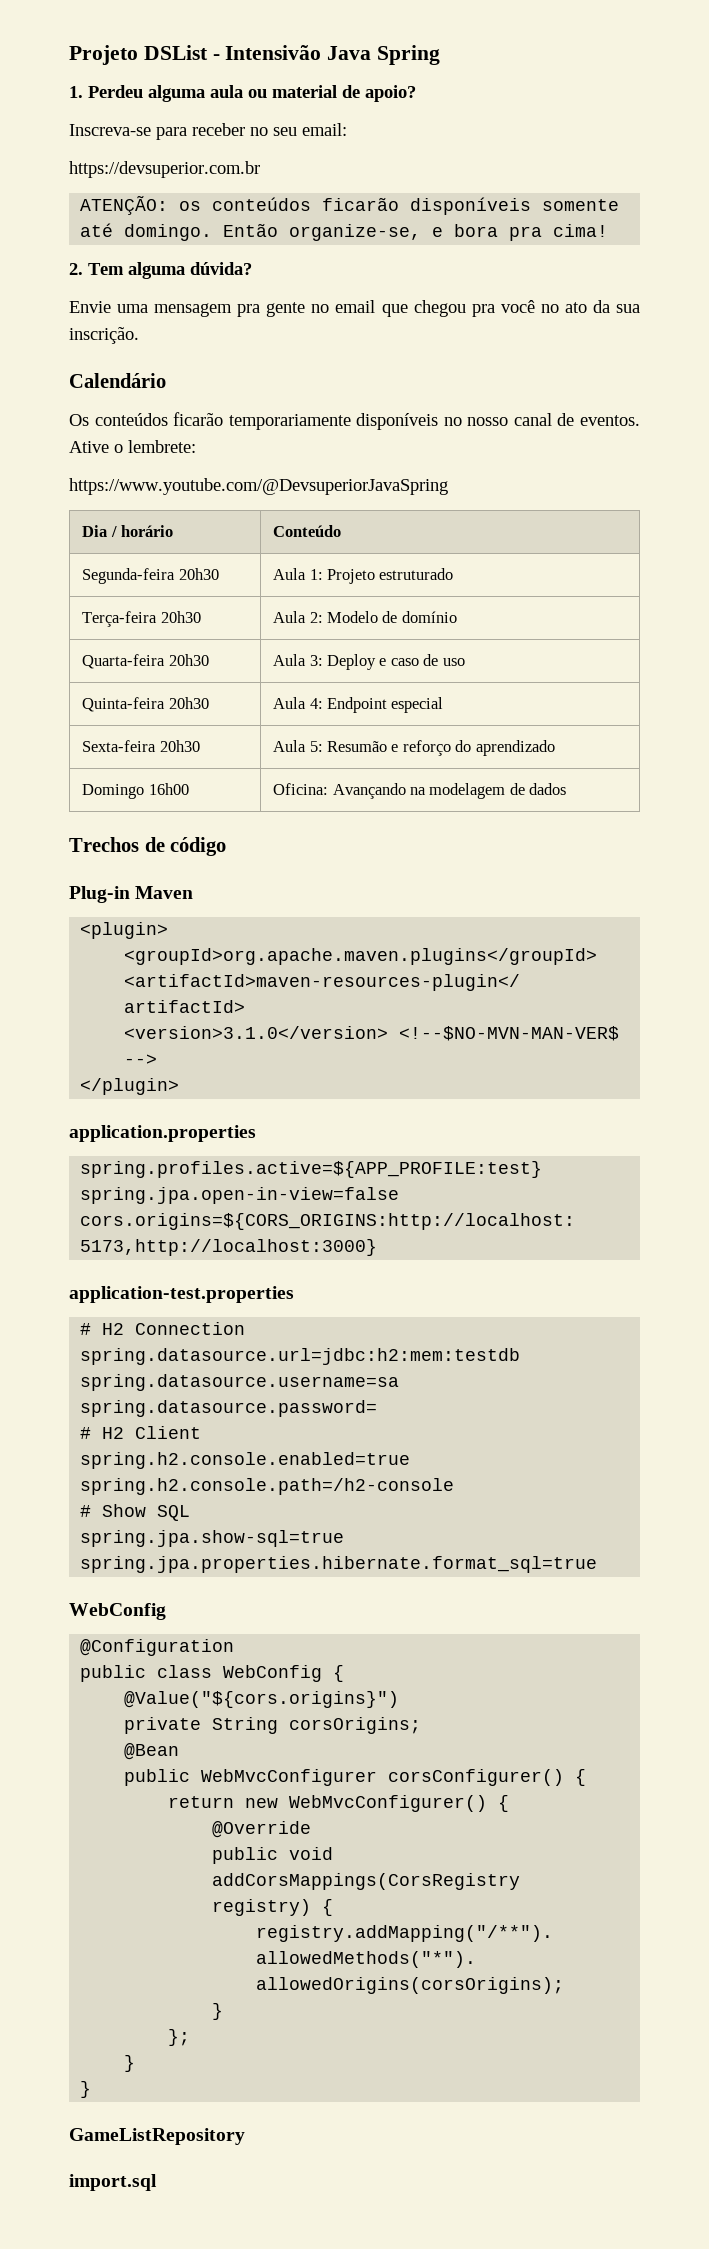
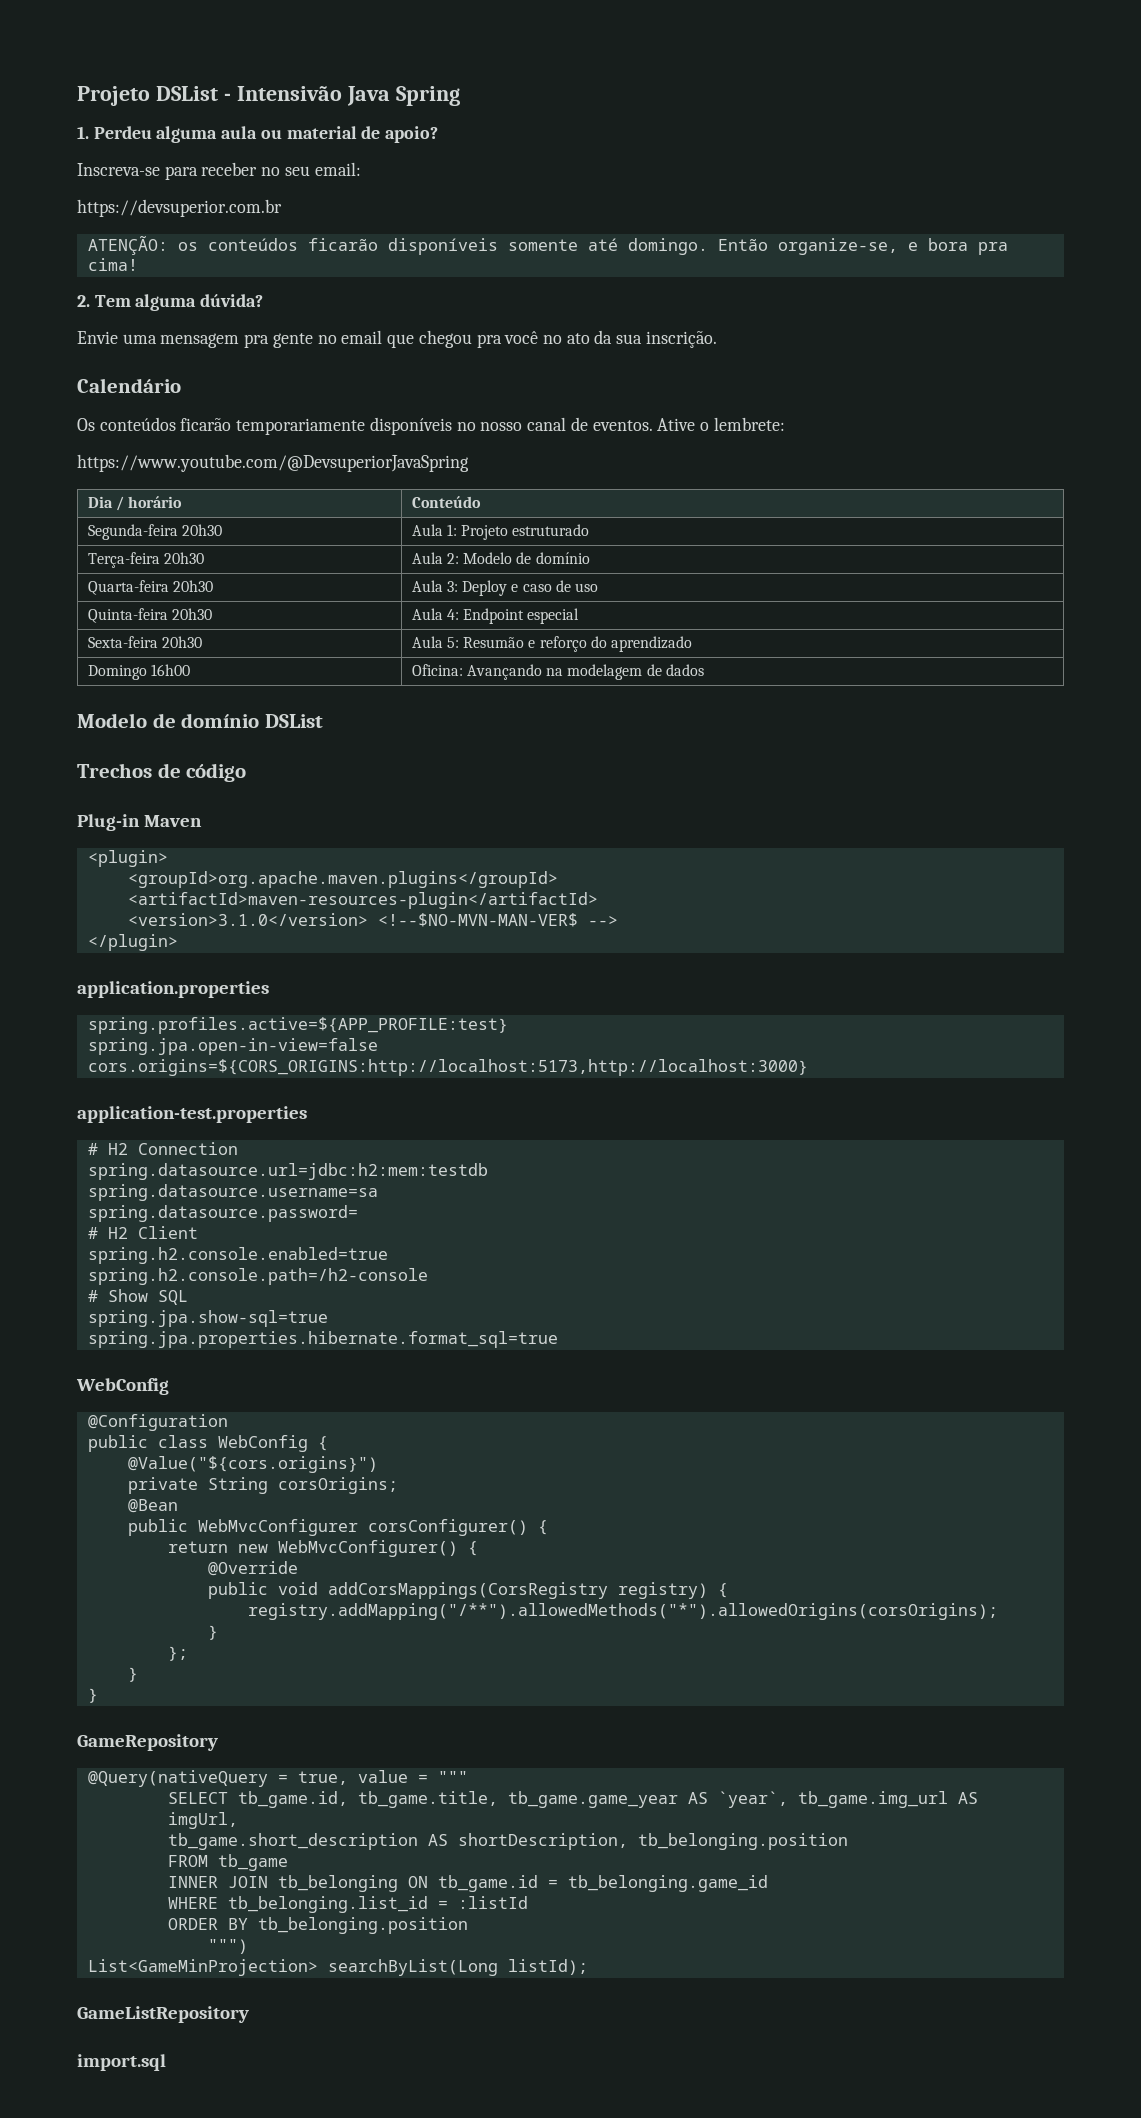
(567, 789) none -> [77,713,323,728] // Modelo de domínio DSList
(92, 2089) none -> [77,1734,218,1751] [87,1770,468,1787] [167,1791,978,1808] [167,1812,238,1829] [167,1833,848,1850] [167,1854,288,1871] [167,1875,768,1892] [167,1896,528,1913] [167,1917,468,1934] [207,1939,248,1954] [87,1959,588,1976] // GameRepository // @Query(nativeQuery = true, value = """ // SELECT tb_game.id, tb_game.title, tb_game.game_year AS `year`, tb_game.img_url AS imgUrl, // tb_game.short_description AS shortDescription, tb_belonging.position // FROM tb_game // INNER JOIN tb_belonging ON tb_game.id = tb_belonging.game_id // WHERE tb_belonging.list_id = :listId // ORDER BY tb_belonging.position // """) // List<GameMinProjection> searchByList(Long listId);

